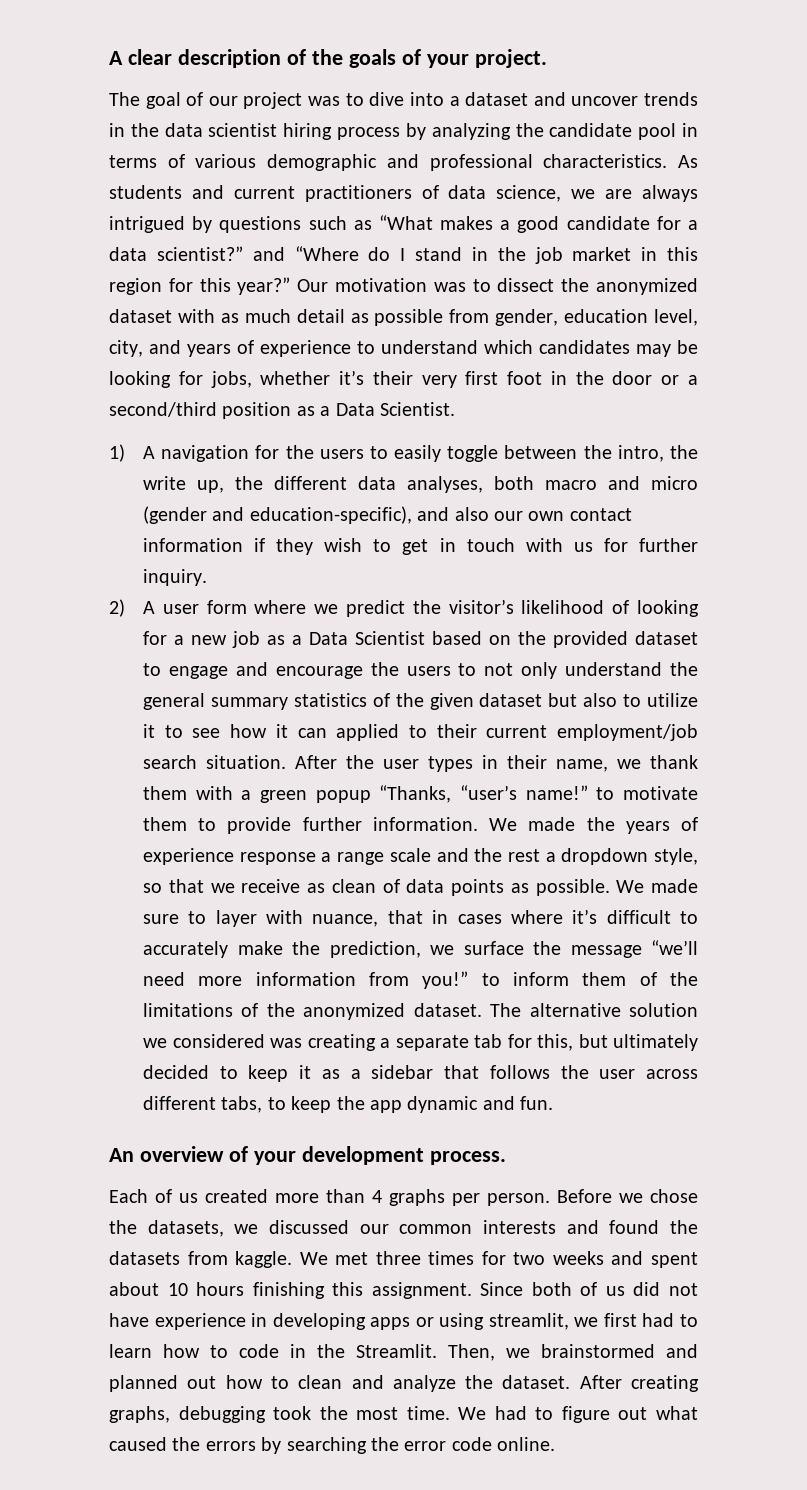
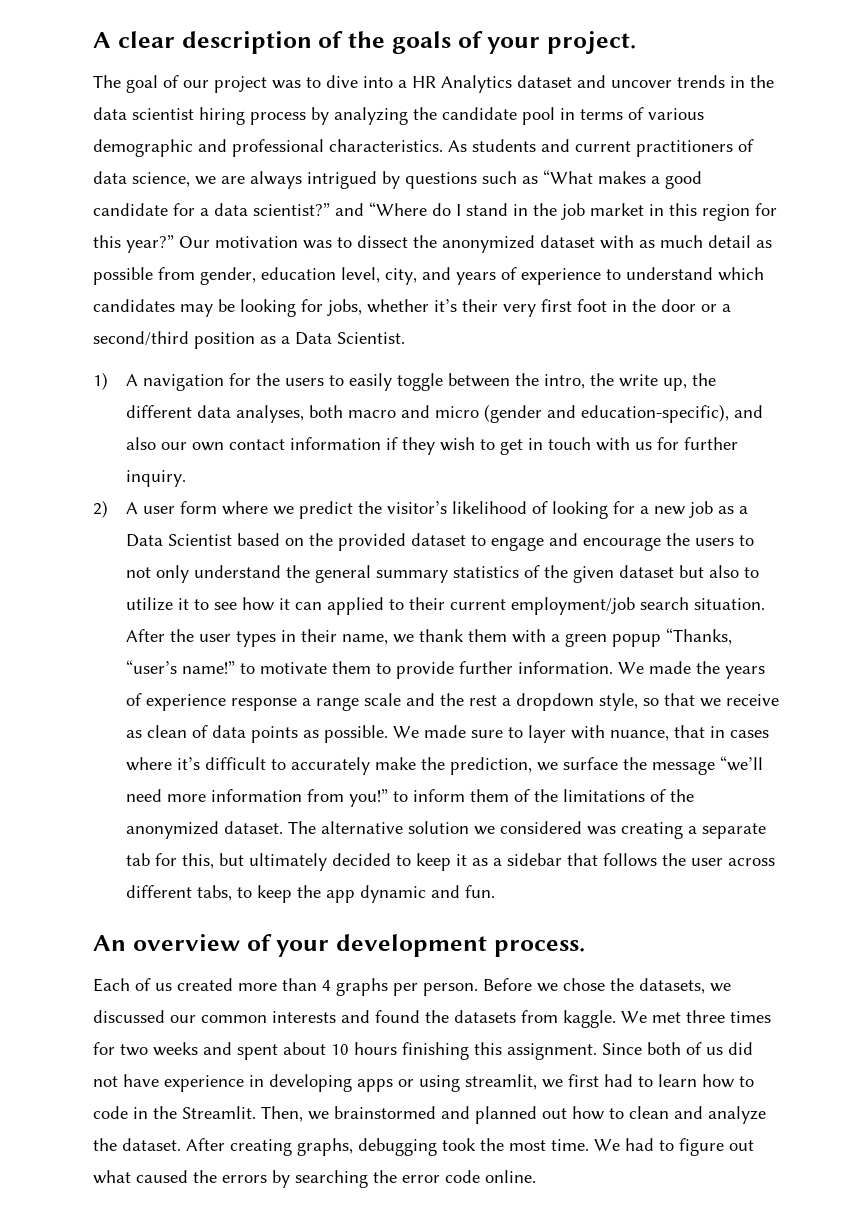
(460, 101) none -> [412,75,512,93] HR Analytics

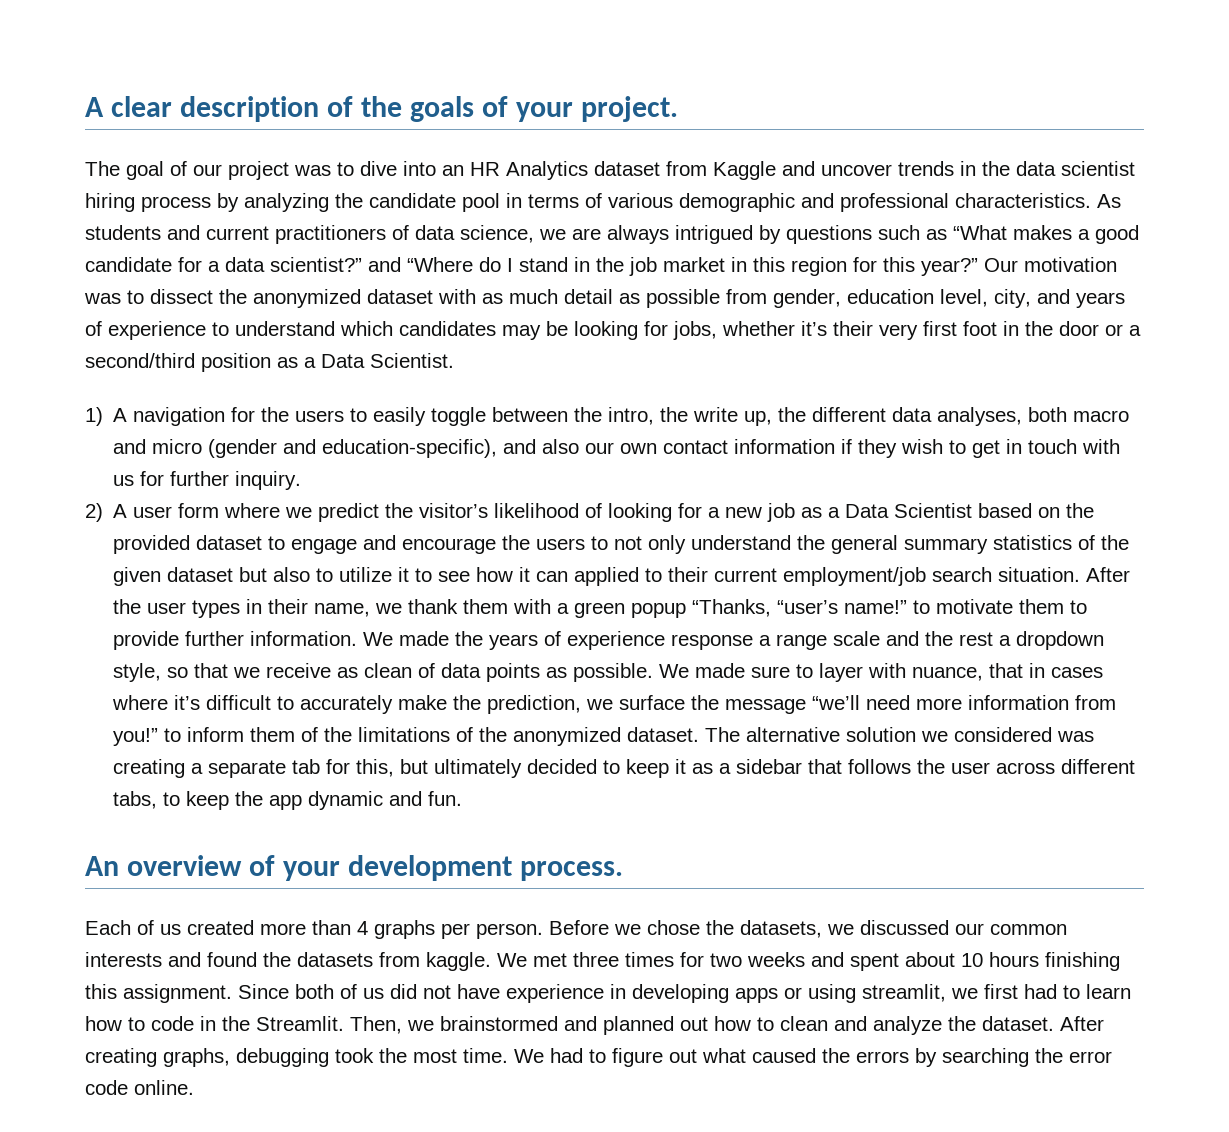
[398,80,407,88] a -> [442,165,464,176] an
(572, 81) none -> [666,161,776,180] from Kaggle

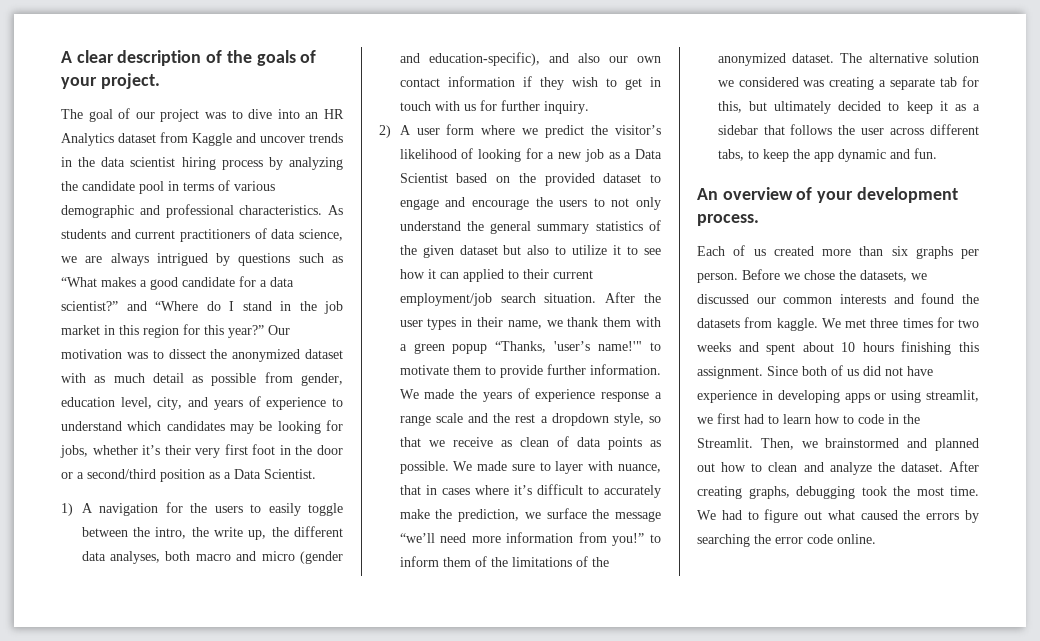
[777,600,908,614] “user’s name!” -> [554,341,643,351] 'user’s name!'"
[357,921,368,935] 4 -> [891,246,908,256] six

